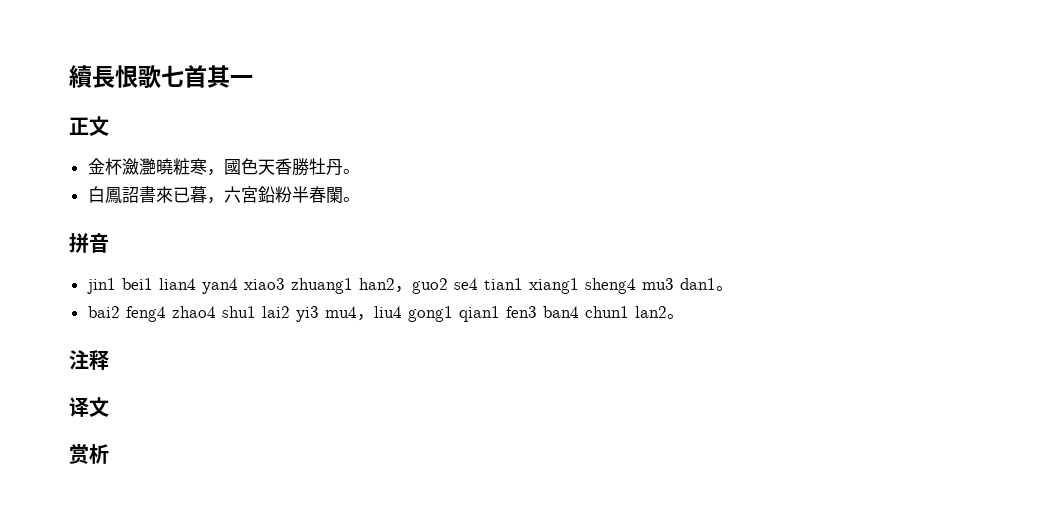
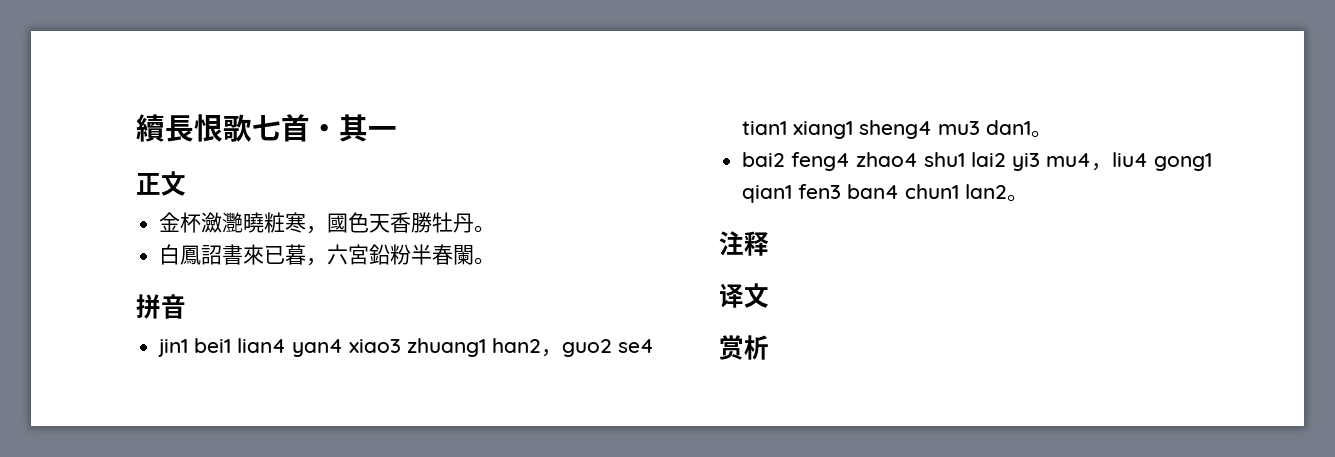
(207, 76) none -> [310,124,339,139] ・

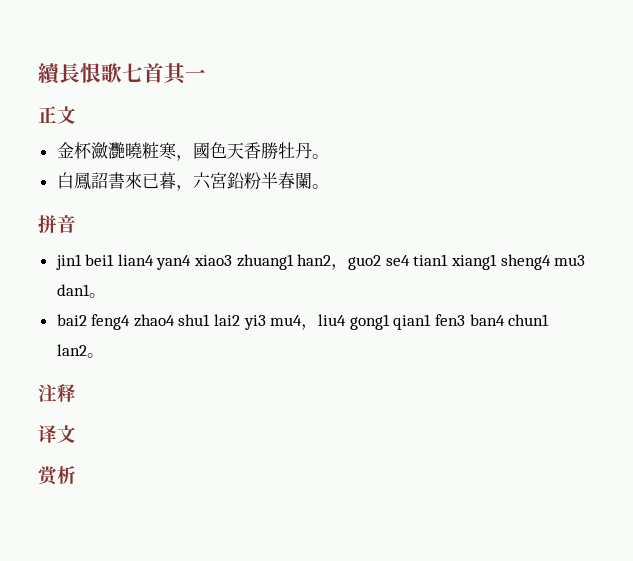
[310,124,339,139] ・ -> (164, 73) none

